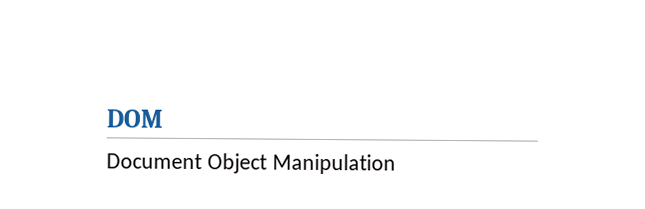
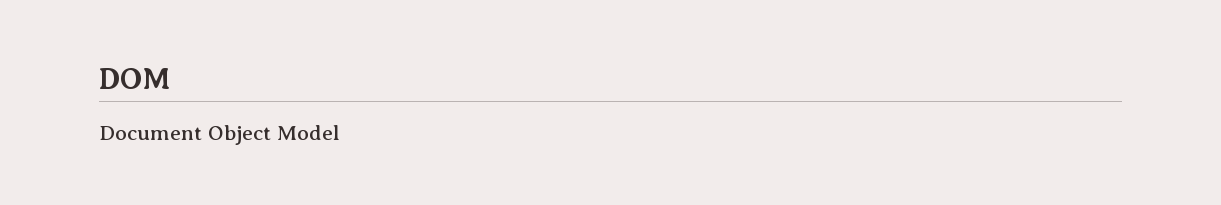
[271,153,396,175] Manipulation -> [276,125,340,140] Model

